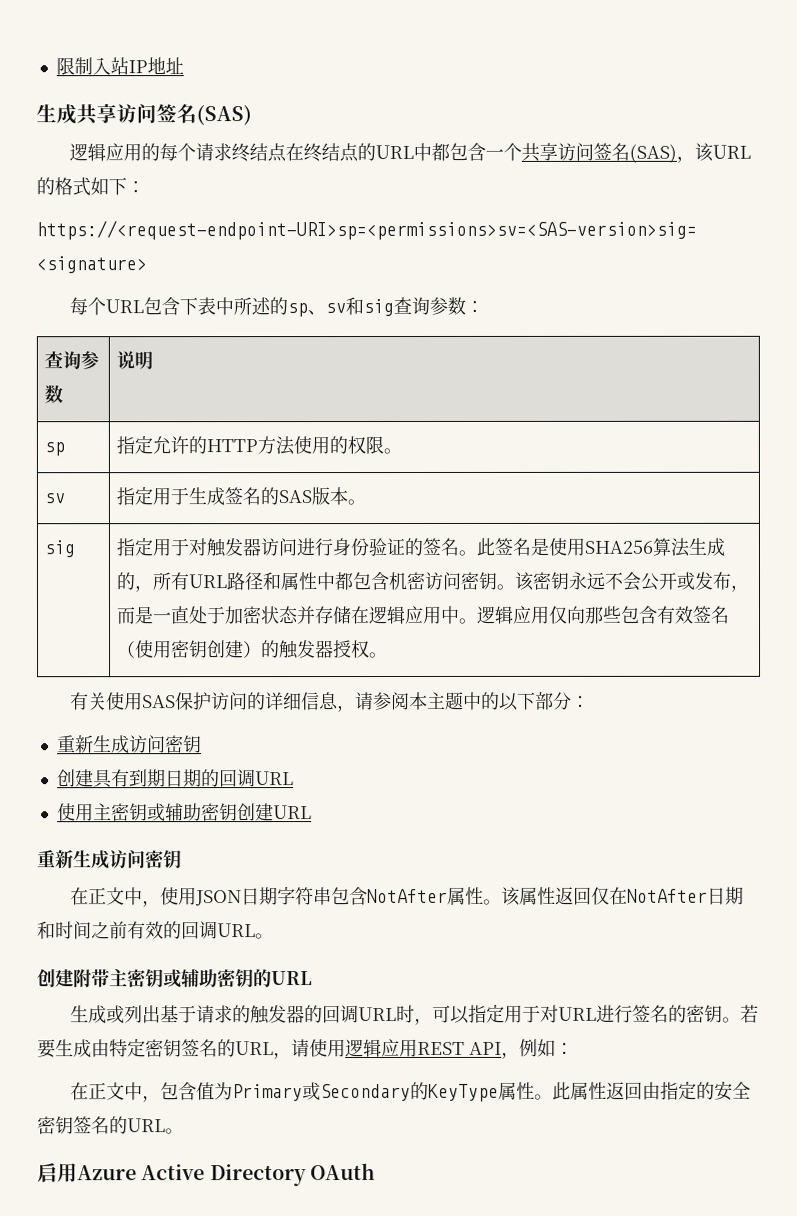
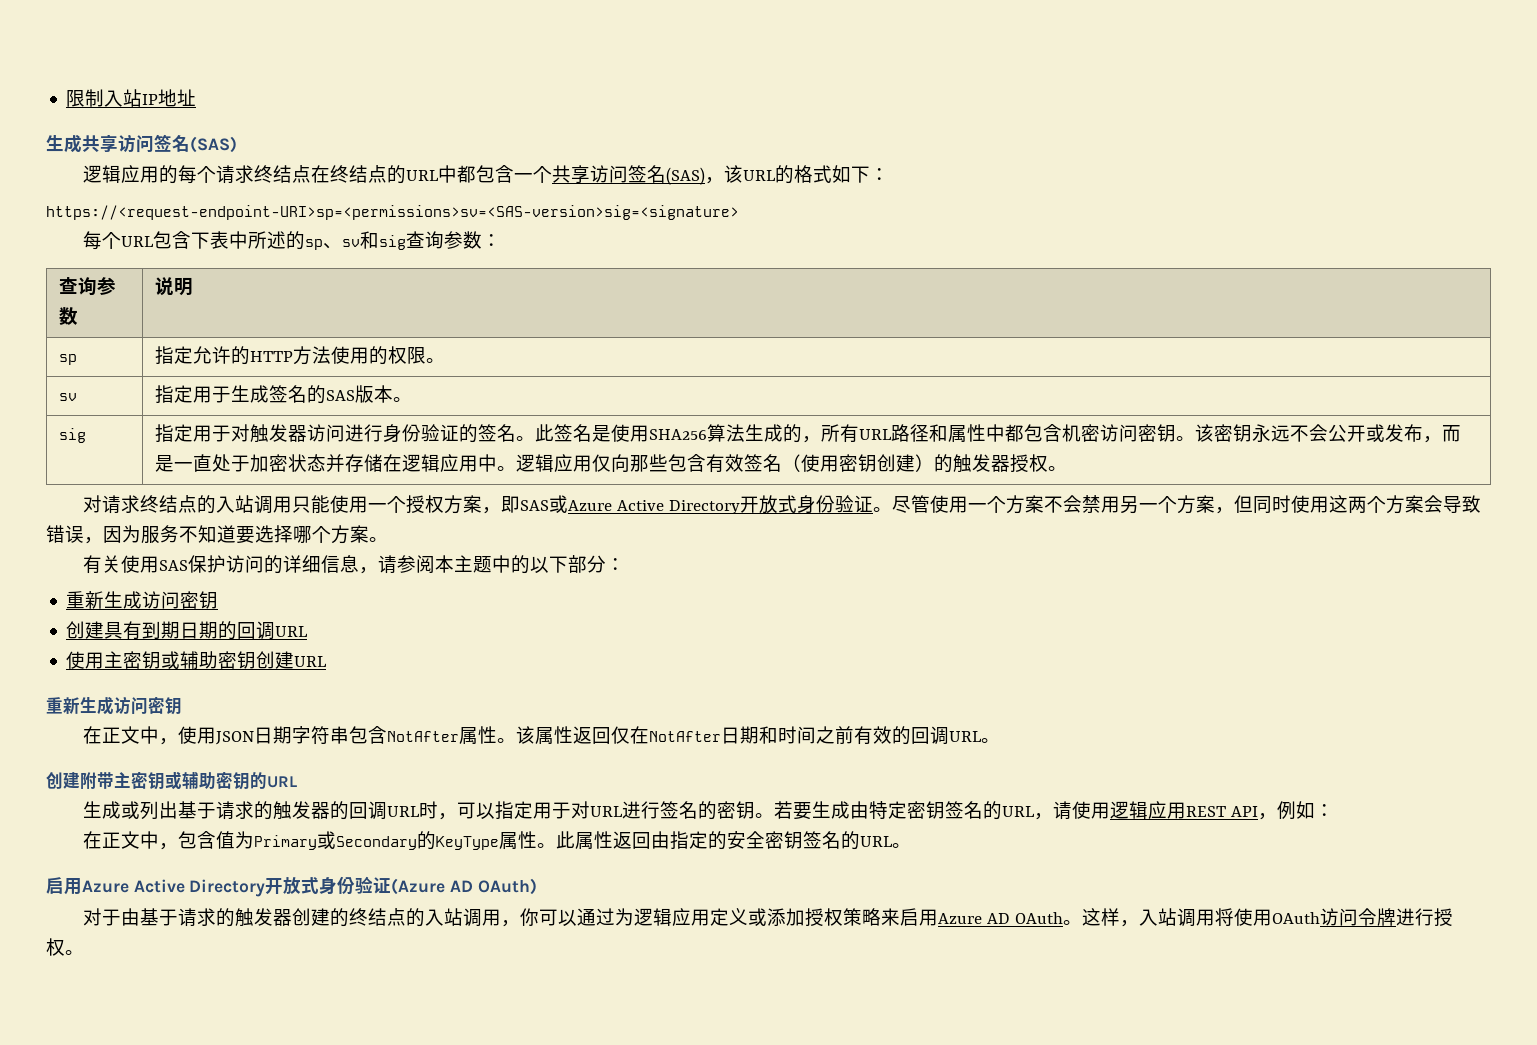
(389, 655) none -> [83,495,1482,514] [46,525,388,544] // 对请求终结点的入站调用只能使用一个授权方案，即SAS或Azure Active Directory开放式身份验证。尽管使用一个方案不会禁用另一个方案，但同时使用这两个方案会导致错误，因为服务不知道要选择哪个方案。
[309,1163,375,1181] OAuth -> [265,876,537,895] [83,908,1454,927] [46,938,84,956] 开放式身份验证(Azure AD OAuth) // 对于由基于请求的触发器创建的终结点的入站调用，你可以通过为逻辑应用定义或添加授权策略来启用Azure AD OAuth。这样，入站调用将使用OAuth访问令牌进行授权。

